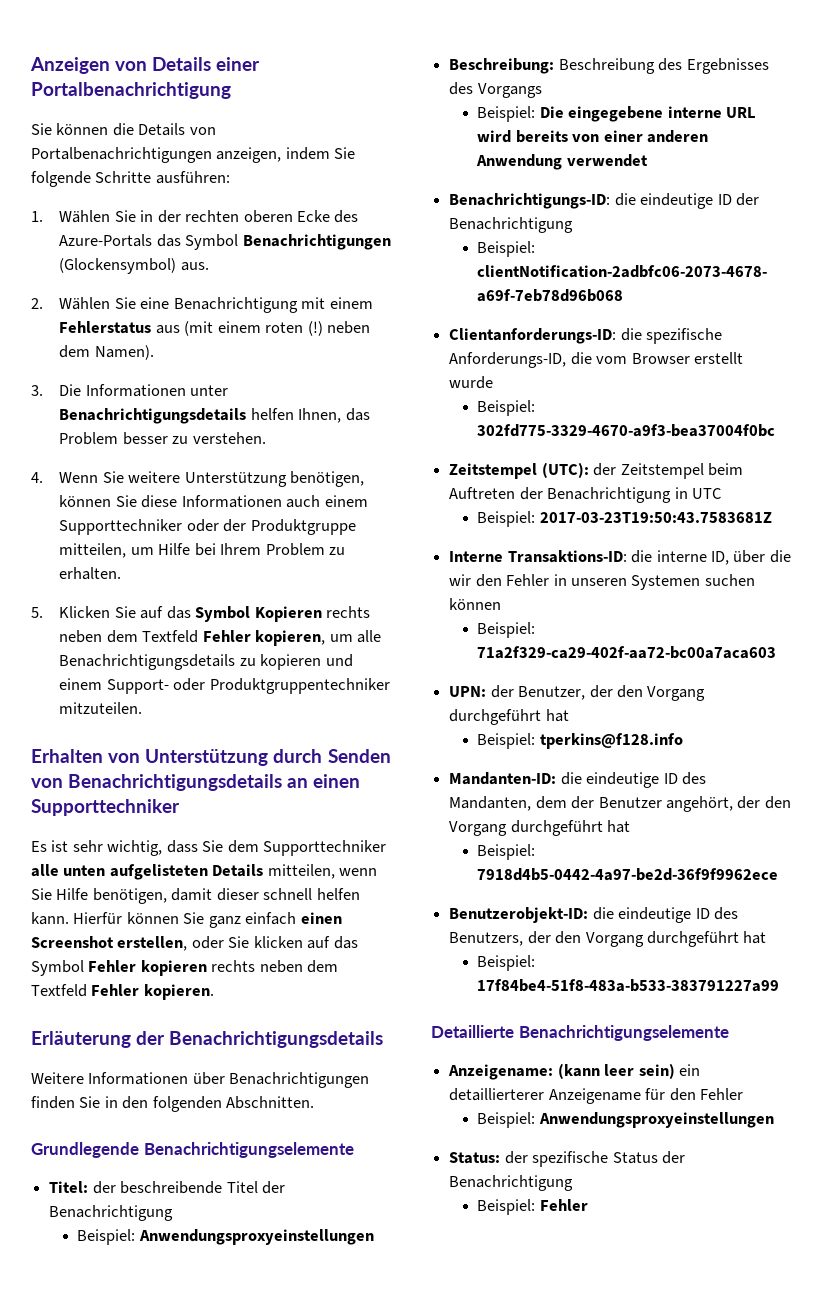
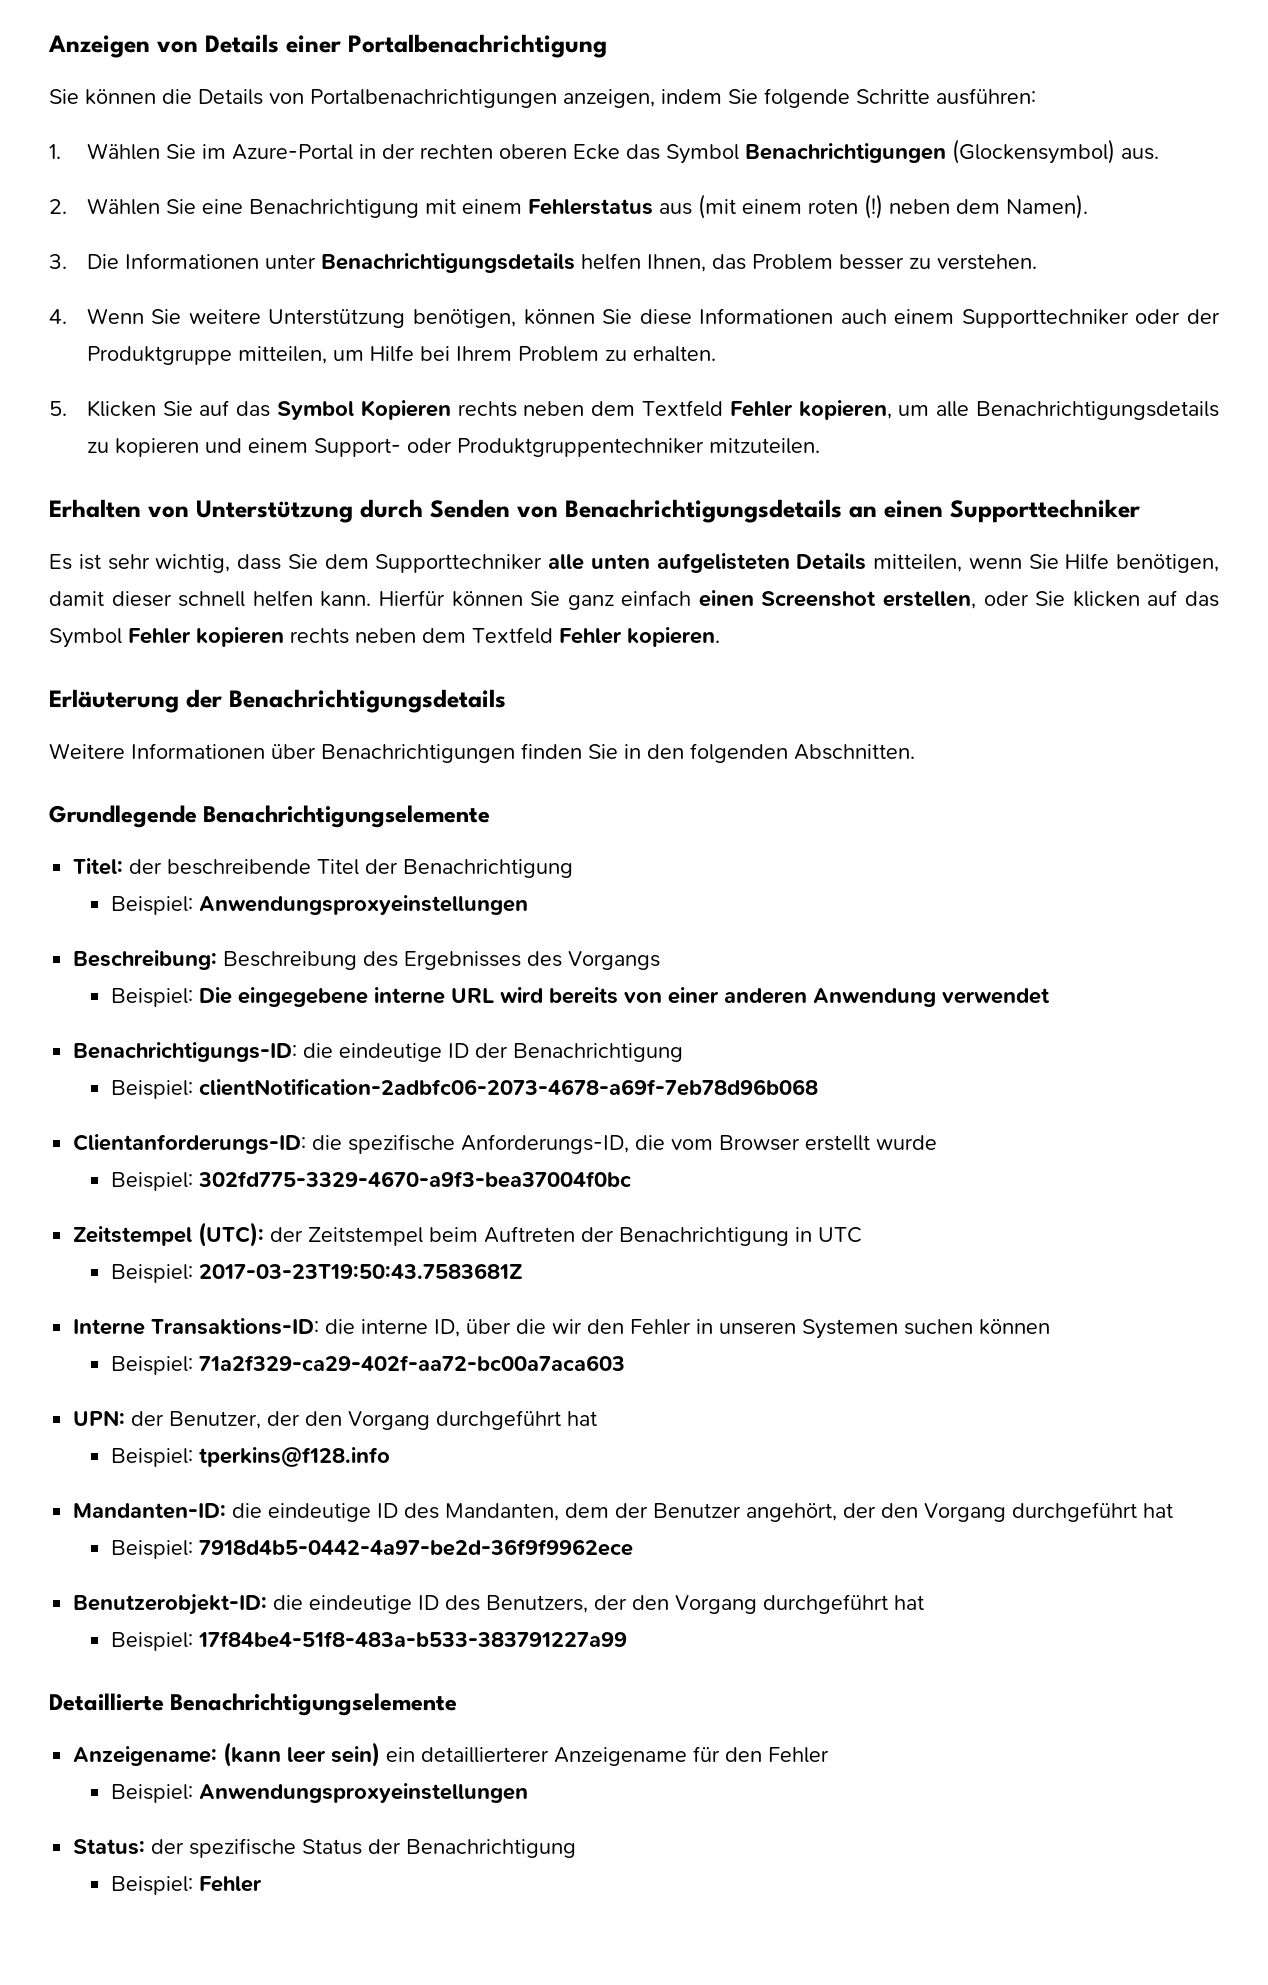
(136, 216) none -> [201,144,353,160] im Azure-Portal
[334,210,359,223] [59,234,153,247] des Azure-Portals -> (620, 152) none

